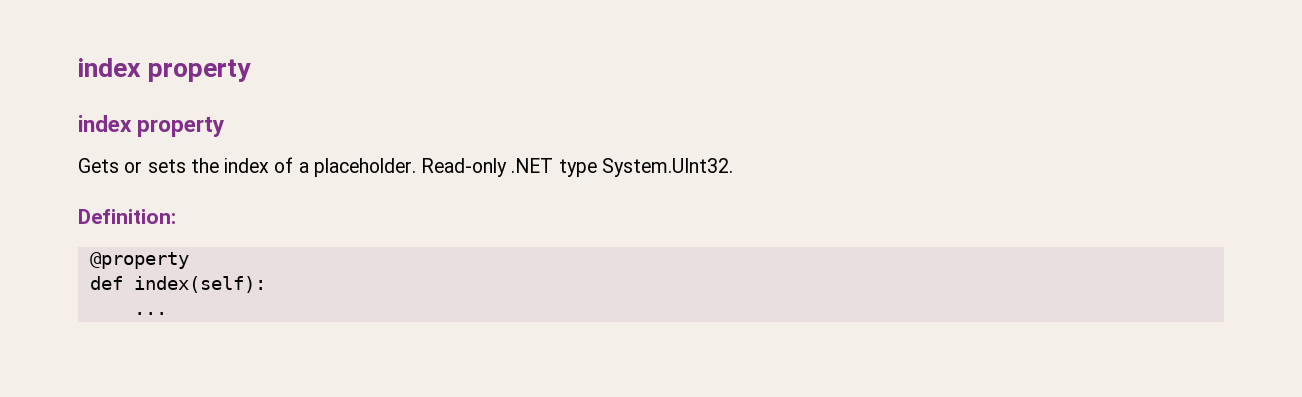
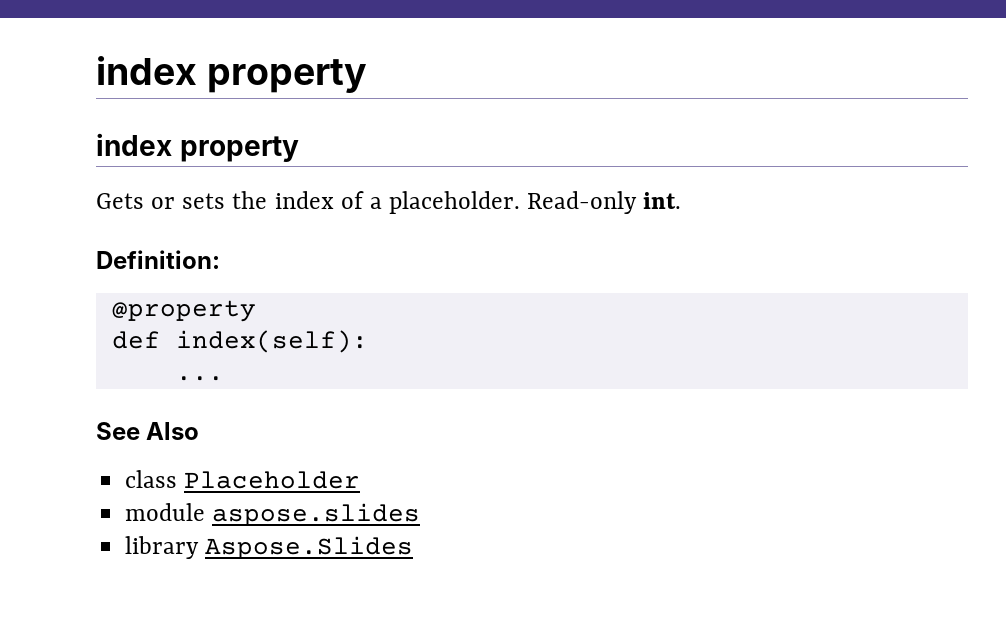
[511,158,733,177] .NET type System.UInt32. -> [643,192,682,209] int.
(167, 313) none -> [96,422,200,440] [125,470,361,489] [125,503,421,526] [125,536,414,559] // See Also // class Placeholder // module aspose.slides // library Aspose.Slides

